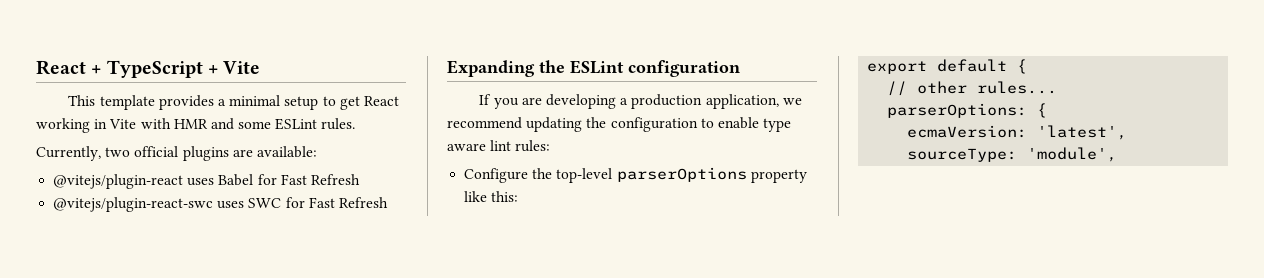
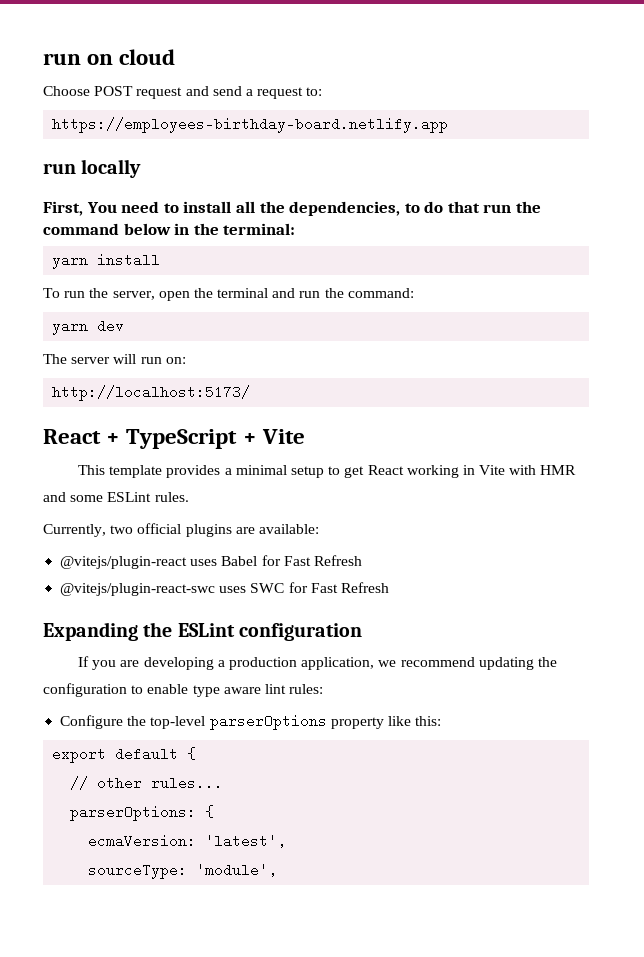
(36, 67) none -> [43,49,176,65] [43,86,323,99] [52,117,449,133] [43,159,142,178] [43,201,542,216] [43,223,296,235] [52,253,161,269] [43,288,414,301] [52,319,125,335] [43,354,186,364] [52,385,251,401] run on cloud // Choose POST request and send a request to: // https://employees-birthday-board.netlify.app // run locally // First, You need to install all the dependencies, to do that run the command below in the terminal: // yarn install // To run the server, open the terminal and run the command: // yarn dev // The server will run on: // http://localhost:5173/ //

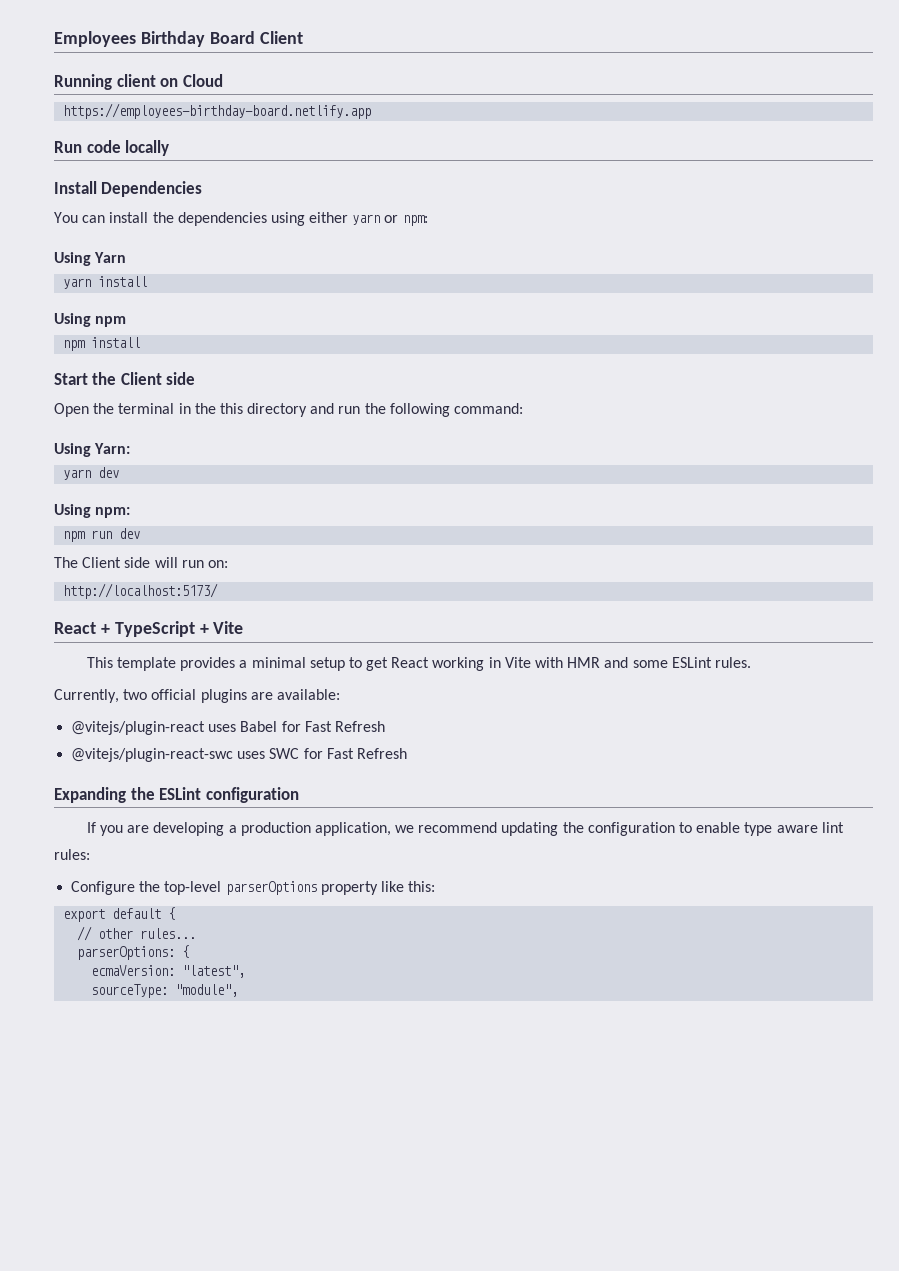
[43,49,176,65] [43,86,323,99] run on cloud // Choose POST request and send a request to: -> [54,31,303,47] [54,74,223,90] Employees Birthday Board Client // Running client on Cloud
[43,163,76,174] run -> [54,140,121,153] Run code
[43,201,542,216] [43,223,296,235] [52,253,161,269] [43,288,269,301] First, You need to install all the dependencies, to do that run the command below in the terminal: // yarn install // To run the server, open the terminal -> [54,181,203,197] [54,212,428,226] [54,252,127,266] [63,276,148,289] [54,313,127,327] [63,337,141,351] [54,372,196,385] [54,403,308,417] Install Dependencies // You can install the dependencies using either yarn or npm: // Using Yarn // yarn install // Using npm // npm install // Start the Client side // Open the terminal in the this directory
(344, 293) none -> [389,403,450,417] following
(414, 293) none -> [54,443,131,457] // Using Yarn:
(125, 326) none -> [54,504,131,518] [63,528,141,542] // Using npm: // npm run dev
[71,357,111,364] server -> [82,557,151,568] Client side
[205,834,287,848] 'latest', -> [182,965,246,978] "latest",
[196,863,278,877] 'module', -> [175,984,239,997] "module",

